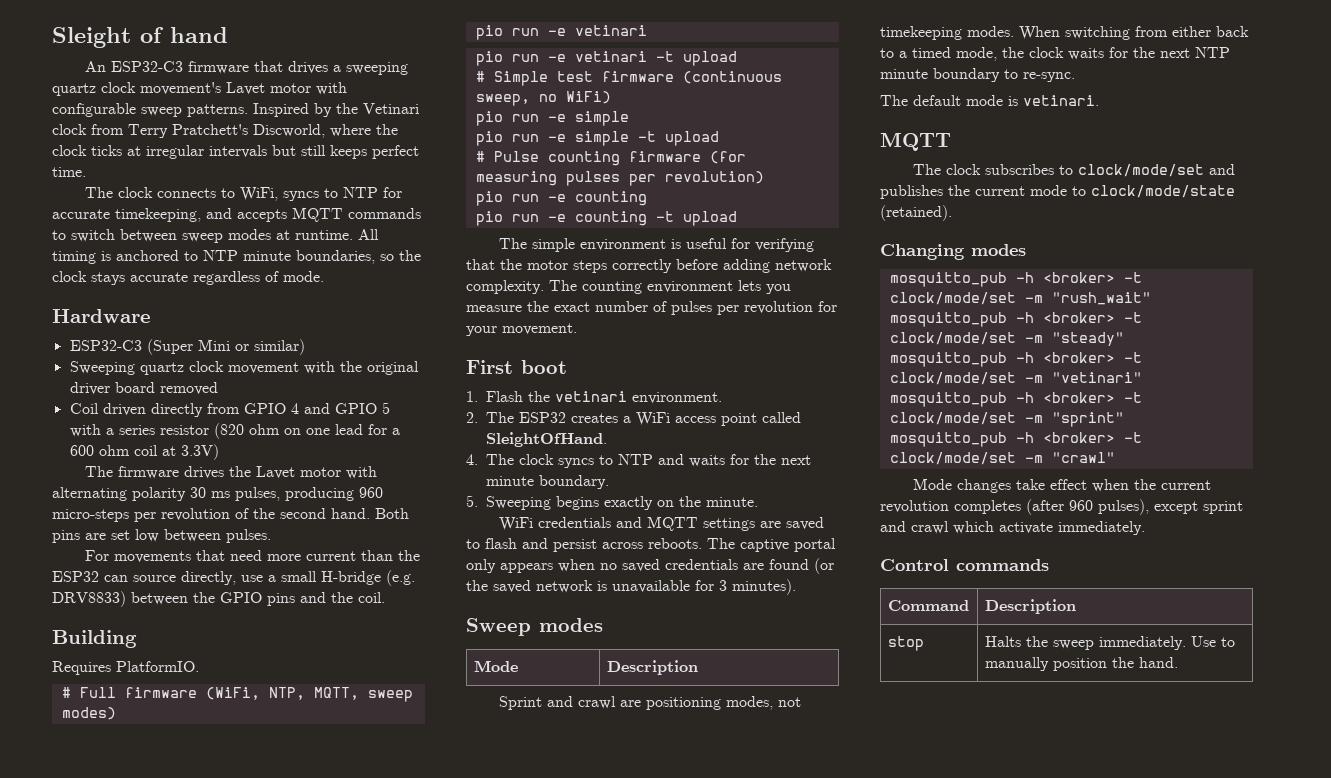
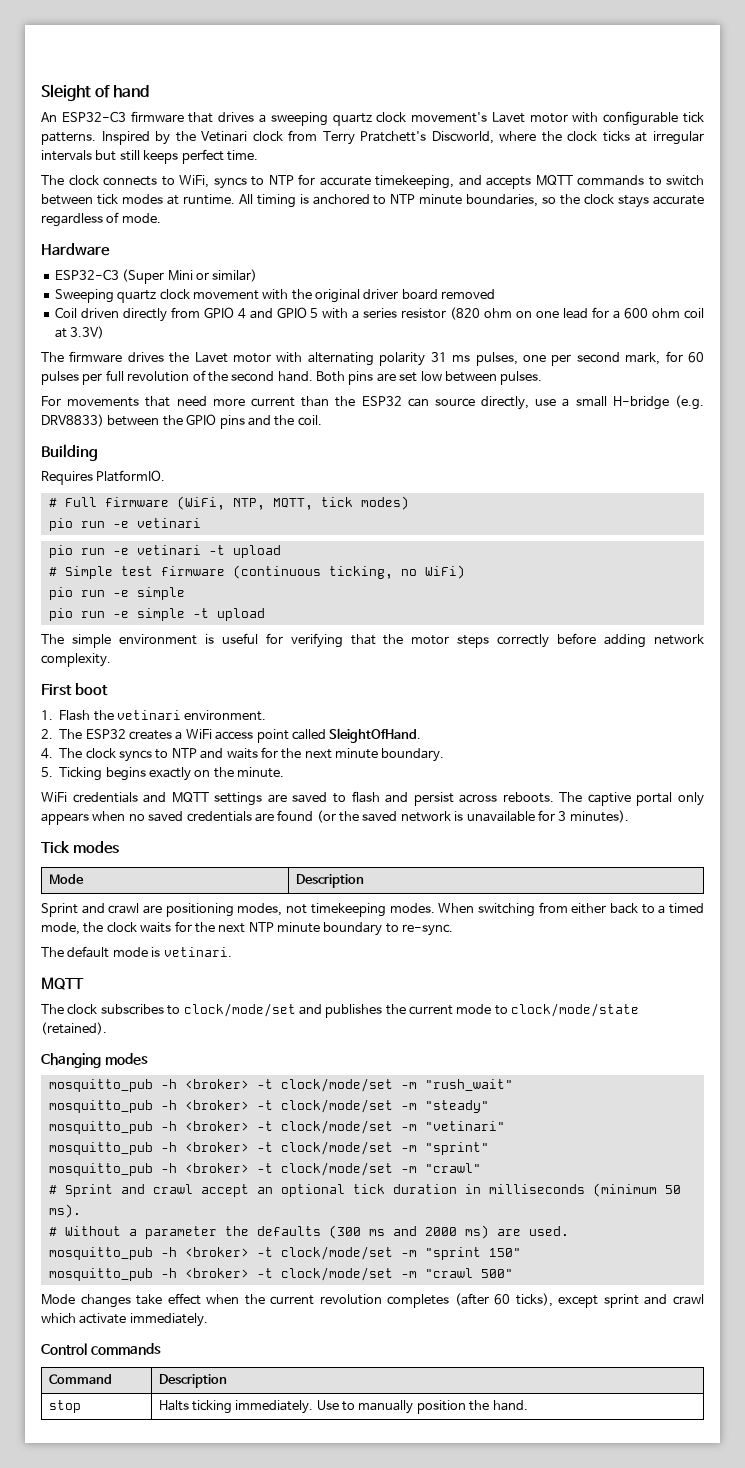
[141,107,182,117] sweep -> [683,112,705,123] tick
[182,233,223,243] sweep -> [96,194,118,205] tick
[190,487,206,498] 30 -> [430,352,447,362] 31
[285,487,383,501] [52,509,156,522] producing 960 micro-steps per -> [522,351,704,366] [41,370,124,385] one per second mark, for 60 pulses per full
[367,690,413,702] sweep -> [320,497,353,507] tick
[475,94,530,106] sweep, -> [328,566,393,579] ticking,
[475,151,746,166] [475,171,764,186] [475,191,647,206] [475,211,737,226] // # Pulse counting firmware (for measuring pulses per revolution) // pio run -e counting // pio run -e counting -t upload -> (265, 614) none
[549,280,791,294] [466,301,837,315] [466,323,577,336] The counting environment lets you measure the exact number of pulses per revolution for your movement. -> (111, 660) none
[486,496,551,510] Sweeping -> [59,767,103,781] Ticking
[466,618,531,636] Sweep -> [41,841,70,854] Tick
(1115, 457) none -> [48,1183,681,1197] [48,1204,81,1218] [48,1225,569,1239] [48,1246,521,1260] [48,1267,513,1281] // # Sprint and crawl accept an optional tick duration in milliseconds (minimum 50 ms). // # Without a parameter the defaults (300 ms and 2000 ms) are used. // mosquitto_pub -h <broker> -t clock/mode/set -m "sprint 150" // mosquitto_pub -h <broker> -t clock/mode/set -m "crawl 500"
[1069,499,1149,515] 960 pulses), -> [494,1293,553,1307] 60 ticks),
[1025,636,1094,650] the sweep -> [191,1400,232,1414] ticking

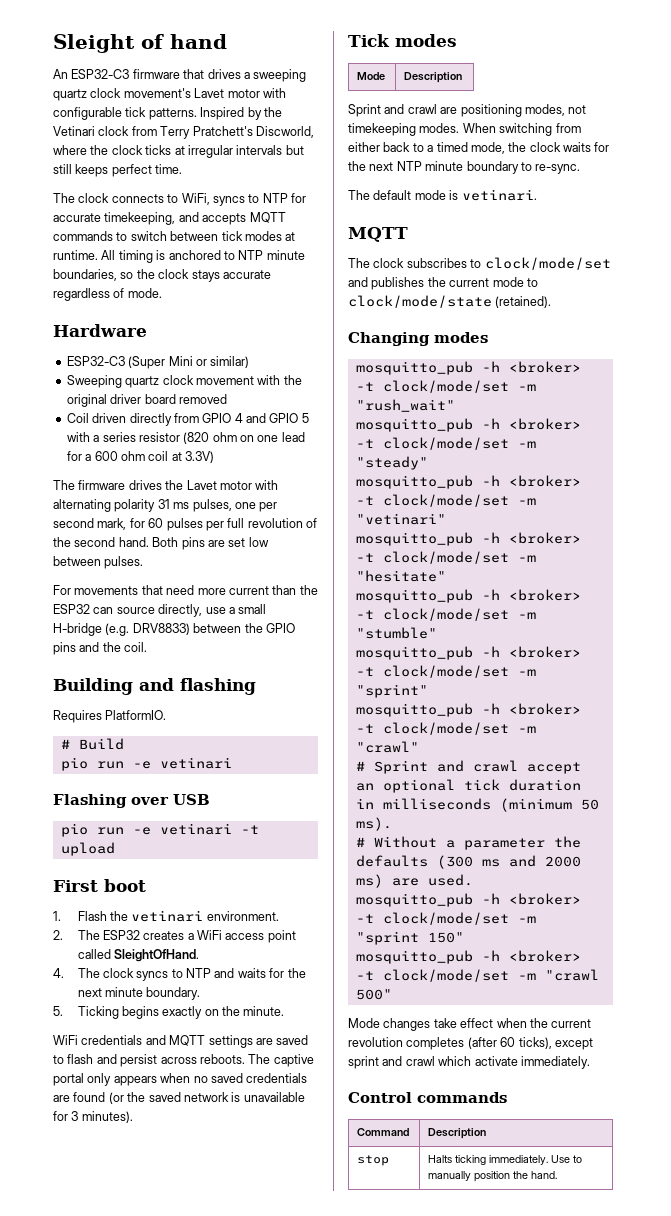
(98, 452) none -> [139,678,256,695] and flashing
[64,496,409,510] [48,518,201,531] Full firmware (WiFi, NTP, MQTT, tick modes) // pio run -e vetinari -> [78,738,124,750] [60,757,232,771] [53,794,210,808] Build // pio run -e vetinari // Flashing over USB
[48,565,465,579] [48,587,185,600] [48,608,265,621] [41,633,705,648] [41,653,111,667] // # Simple test firmware (continuous ticking, no WiFi) // pio run -e simple // pio run -e simple -t upload // The simple environment is useful for verifying that the motor steps correctly before adding network complexity. -> (115, 849) none
(505, 1126) none -> [355,532,581,546] [355,551,536,564] [355,570,446,582] [355,589,581,603] [355,608,536,621] [355,627,437,639] // mosquitto_pub -h <broker> -t clock/mode/set -m "hesitate" // mosquitto_pub -h <broker> -t clock/mode/set -m "stumble"

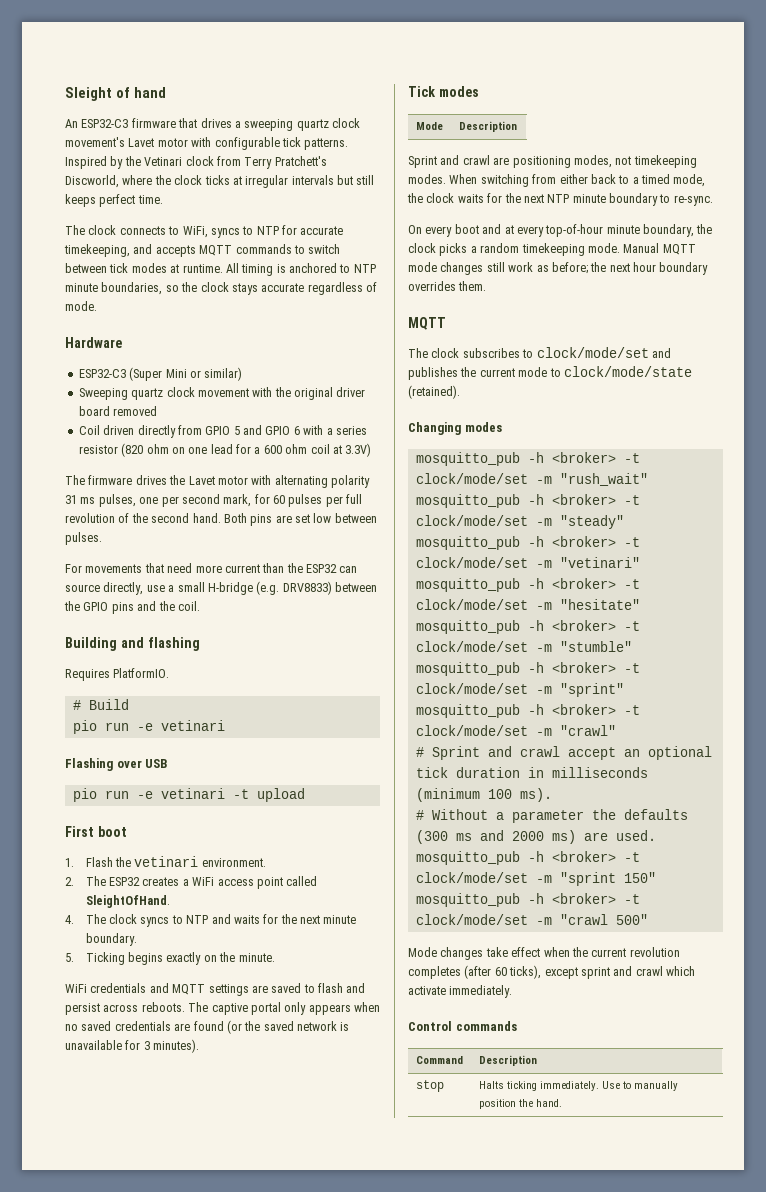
[234,413,243,423] 4 -> [233,426,240,435] 5
[301,413,309,423] 5 -> [293,426,300,435] 6
[348,189,537,201] The default mode is vetinari. -> [408,224,713,237] [408,243,696,256] [408,262,709,275] [408,281,487,291] On every boot and at every top-of-hour minute boundary, the clock picks a random timekeeping mode. Manual MQTT mode changes still work as before; the next hour boundary overrides them.
[580,799,599,810] 50 -> [487,789,512,799] 100

